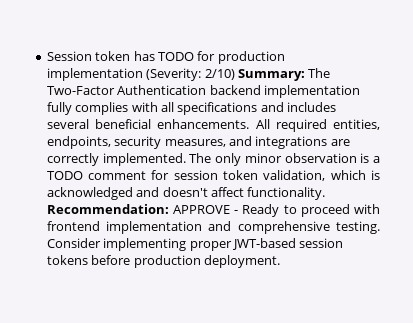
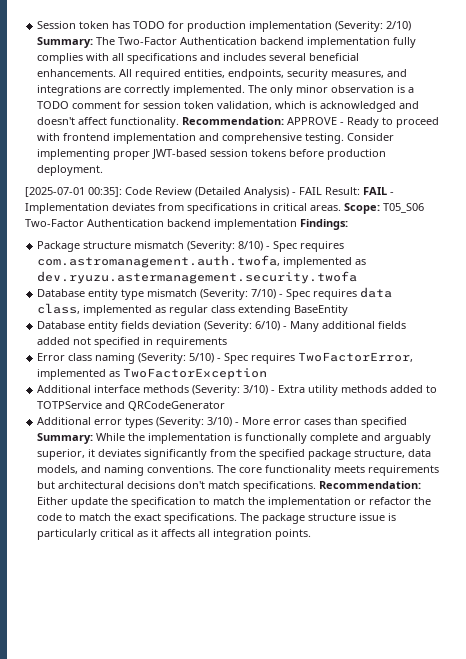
(280, 261) none -> [25,187,394,198] [25,203,424,214] [25,219,348,230] [37,241,345,252] [37,255,367,268] [37,271,358,284] [37,287,393,300] [37,303,349,316] [37,321,407,332] [37,337,228,348] [37,352,414,364] [37,368,268,380] [37,385,438,396] [37,401,226,411] [37,417,408,428] [37,433,432,444] [37,449,432,460] [37,465,440,476] [37,481,422,492] [37,497,432,508] [37,513,397,524] [37,529,312,540] // [2025-07-01 00:35]: Code Review (Detailed Analysis) - FAIL Result: FAIL - Implementation deviates from specifications in critical areas. Scope: T05_S06 Two-Factor Authentication backend implementation Findings: // Package structure mismatch (Severity: 8/10) - Spec requires com.astromanagement.auth.twofa, implemented as dev.ryuzu.astermanagement.security.twofa // Database entity type mismatch (Severity: 7/10) - Spec requires data class, implemented as regular class extending BaseEntity // Database entity fields deviation (Severity: 6/10) - Many additional fields added not specified in requirements // Error class naming (Severity: 5/10) - Spec requires TwoFactorError, implemented as TwoFactorException // Additional interface methods (Severity: 3/10) - Extra utility methods added to TOTPService and QRCodeGenerator // Additional error types (Severity: 3/10) - More error cases than specified Summary: While the implementation is functionally complete and arguably superior, it deviates significantly from the specified package structure, data models, and naming conventions. The core functionality meets requirements but architectural decisions don't match specifications. Recommendation: Either update the specification to match the implementation or refactor the code to match the exact specifications. The package structure issue is particularly critical as it affects all integration points.

